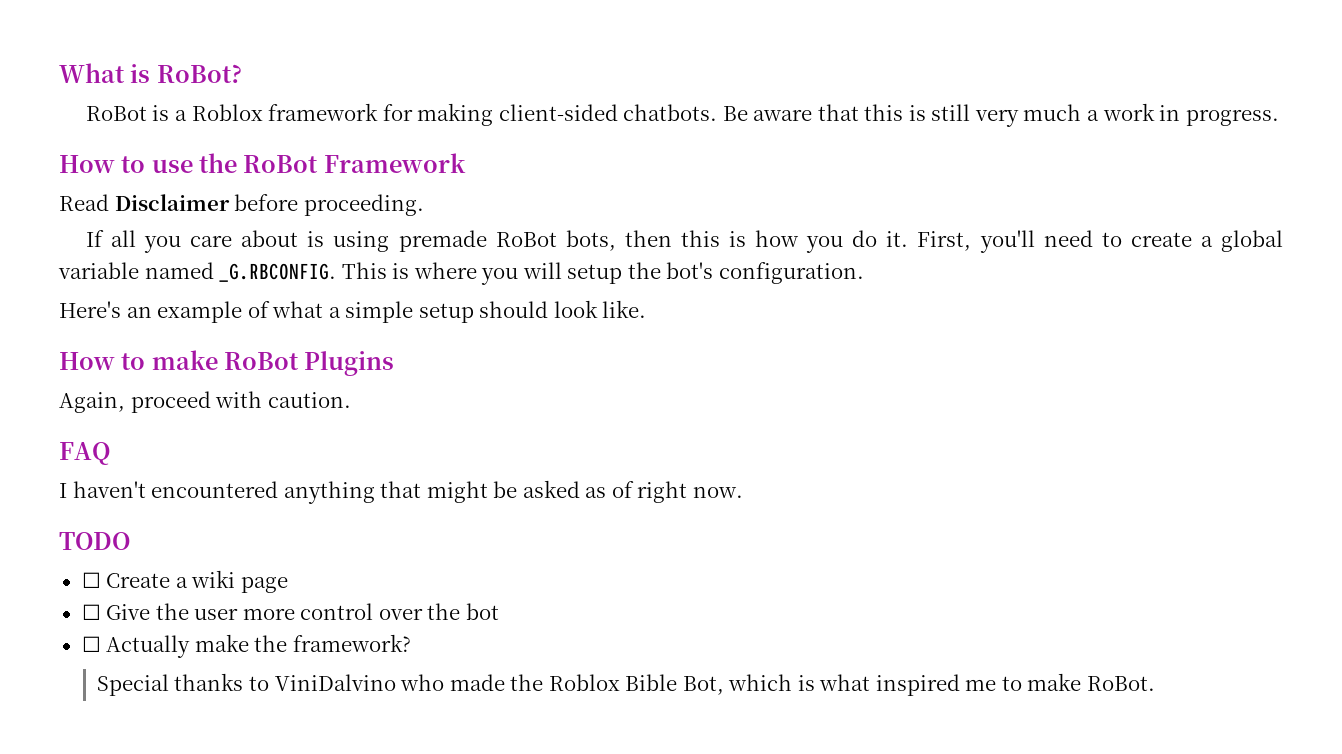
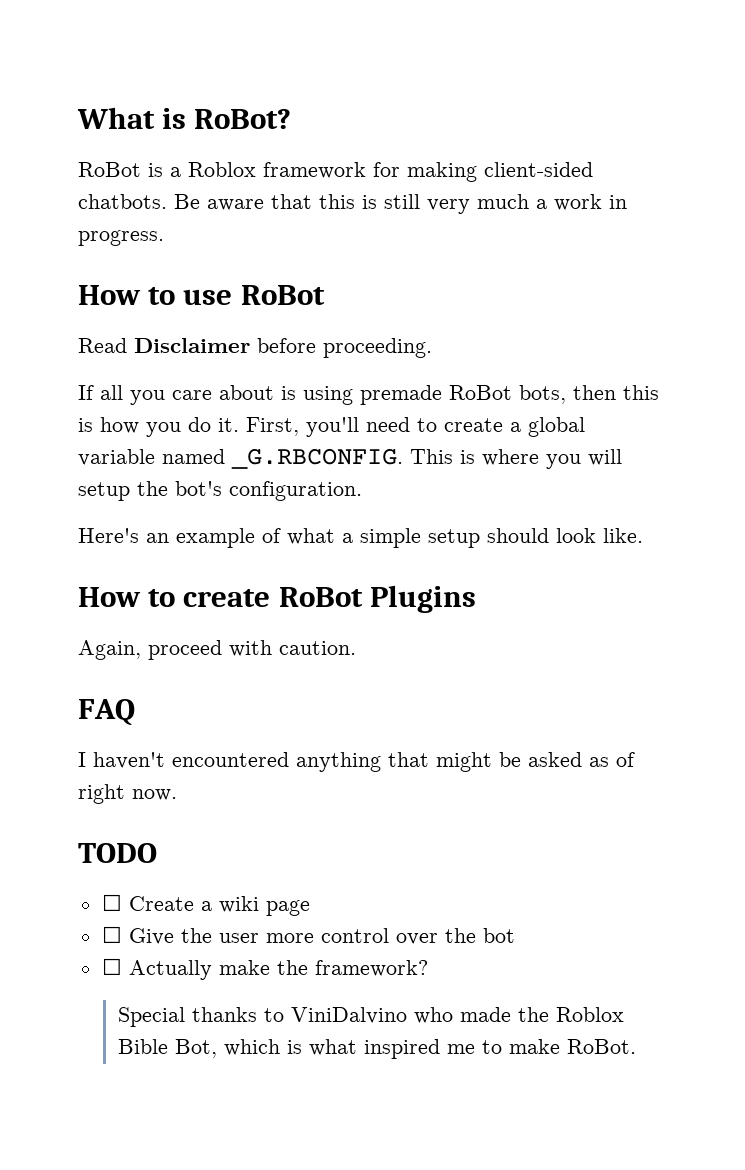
[199,153,466,173] the RoBot Framework -> [240,285,325,305] RoBot
[151,350,218,370] make -> [183,589,271,607] create

